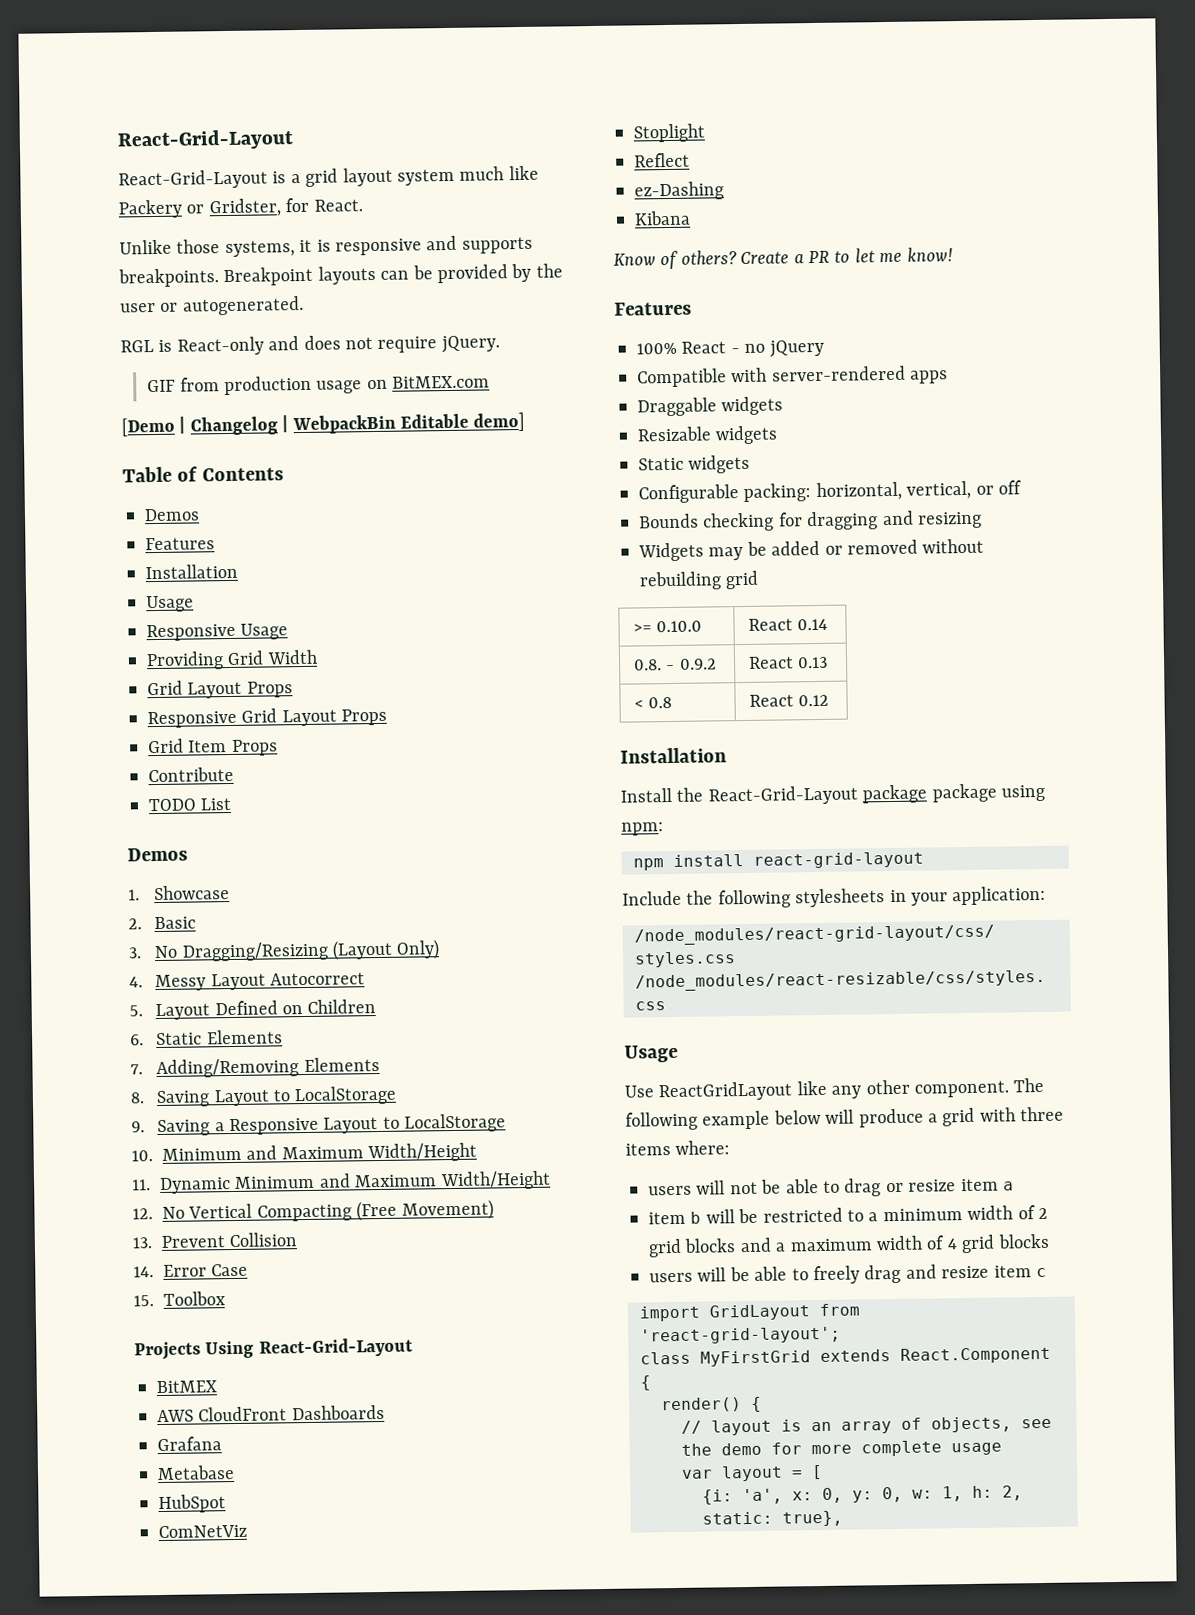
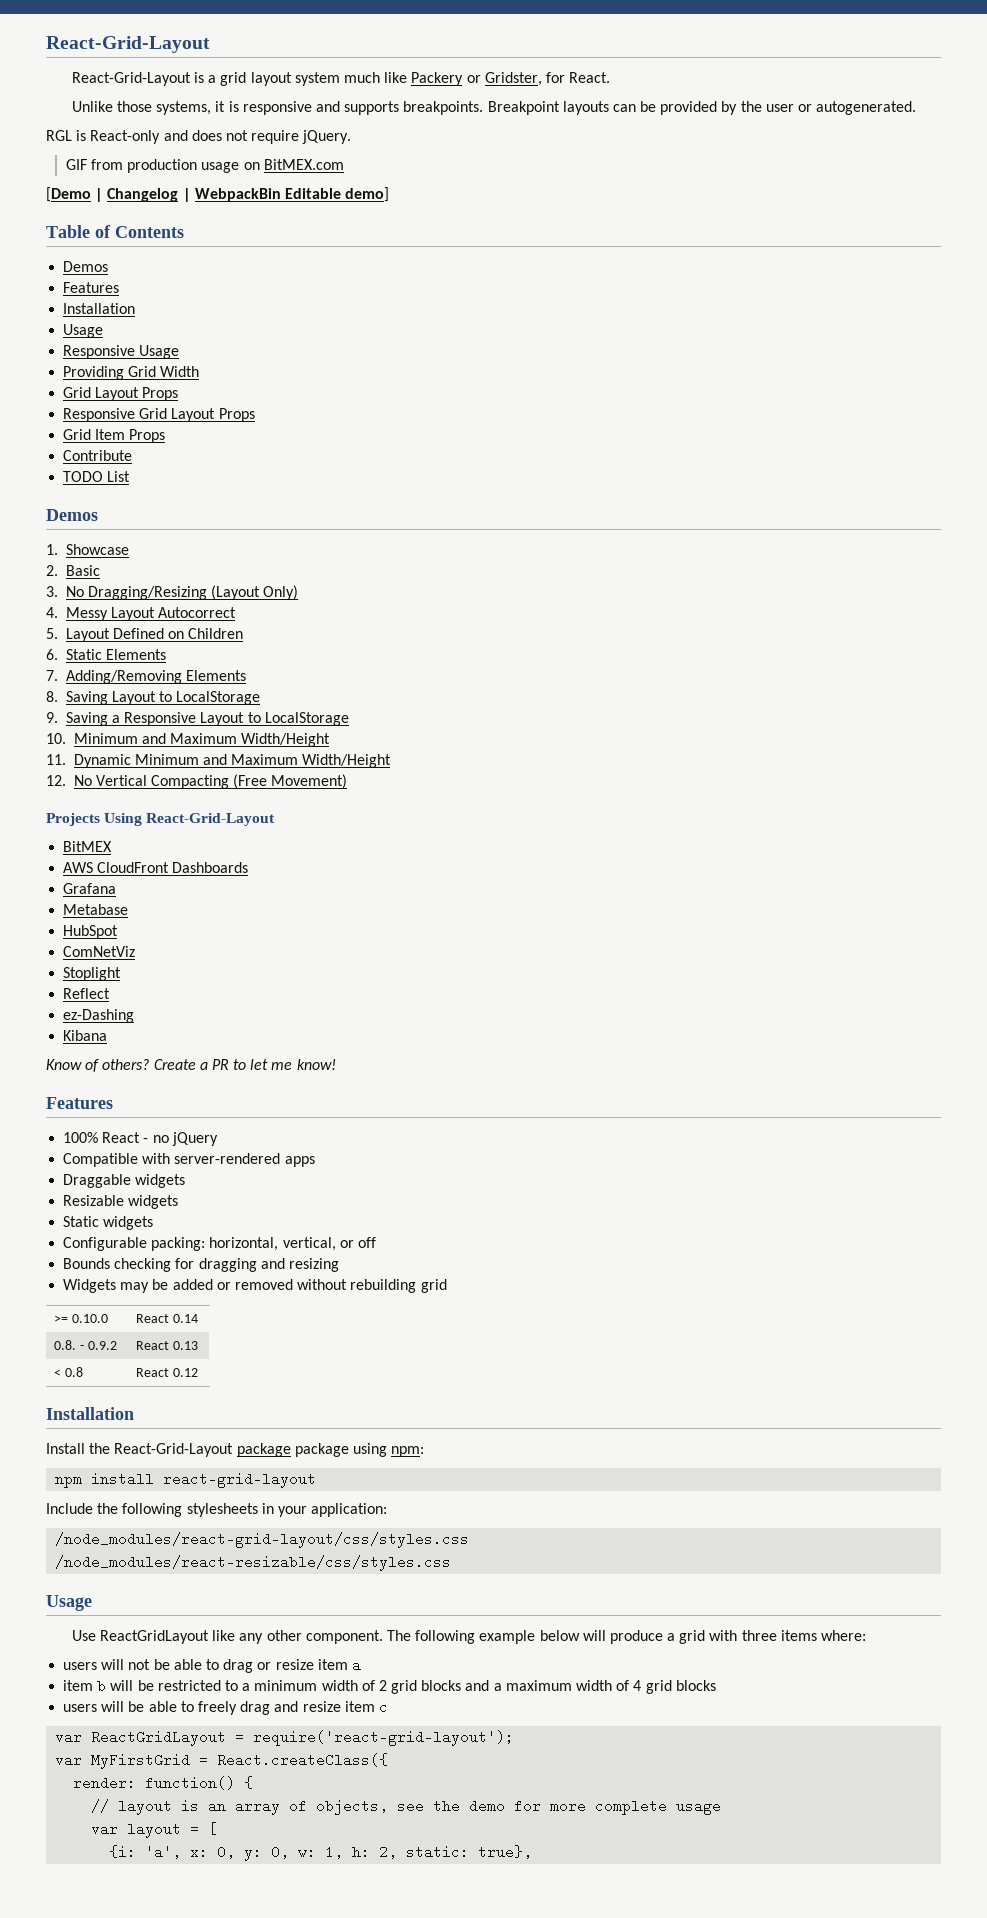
[132,1232,298,1249] [133,1263,249,1278] [133,1291,226,1307] // 13. Prevent Collision // 14. Error Case // 15. Toolbox -> (348, 781) none
[639,1303,860,1322] [640,1326,841,1345] [640,1346,1051,1367] [640,1375,651,1391] [661,1397,742,1413] import GridLayout from 'react-grid-layout'; // class MyFirstGrid extends React.Component { // render() -> [55,1730,515,1746] [55,1753,389,1769] [73,1776,236,1790] var ReactGridLayout = require('react-grid-layout'); // var MyFirstGrid = React.createClass({ // render: function()

